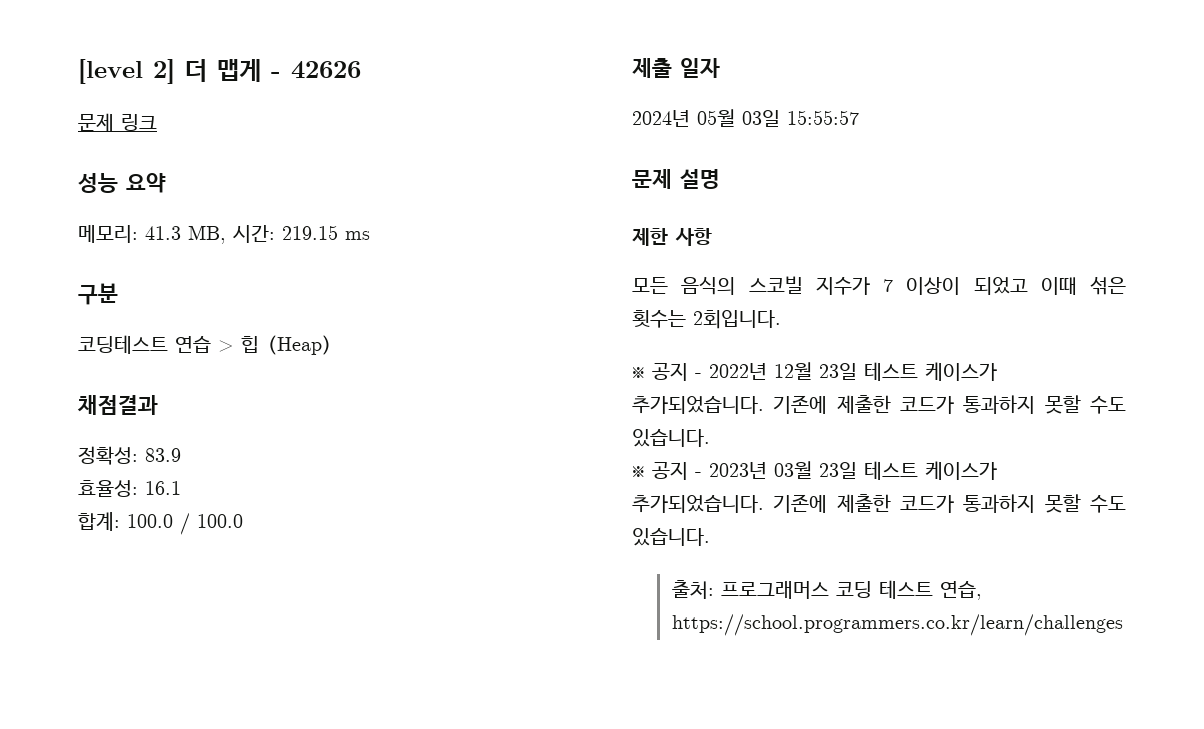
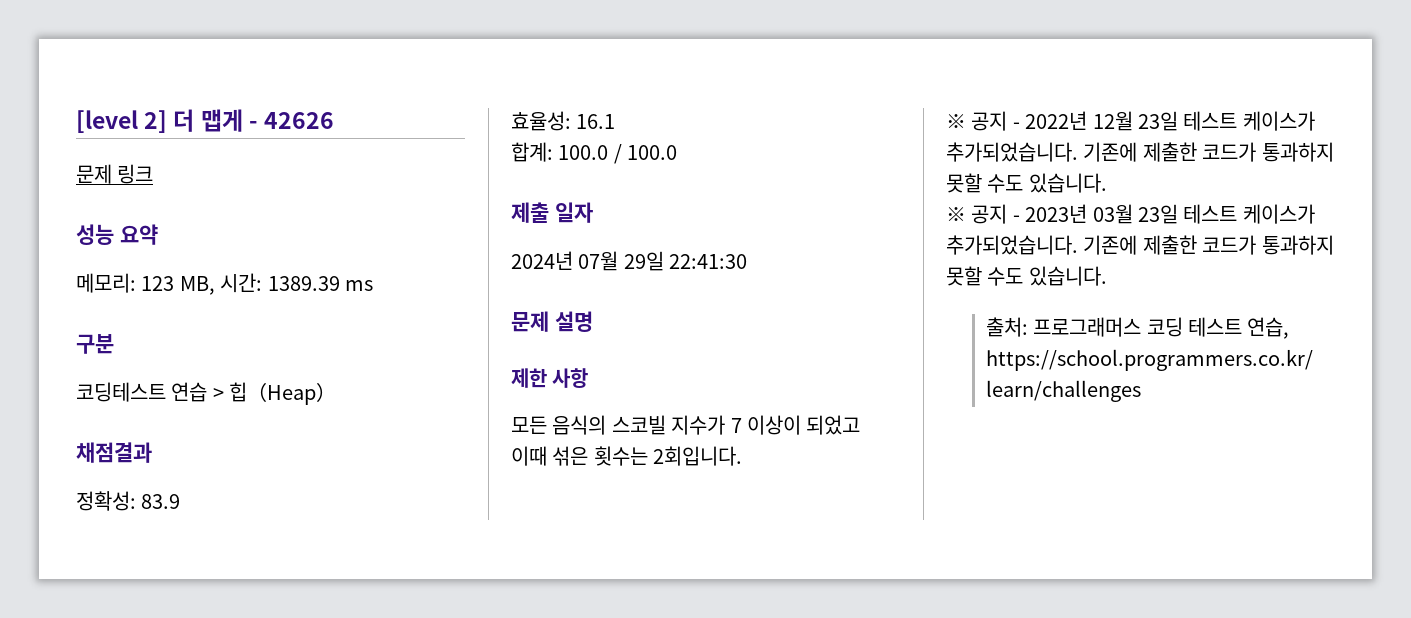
[145,226,181,240] 41.3 -> [141,276,175,291] 123
[282,225,338,240] 219.15 -> [267,276,340,291] 1389.39
[697,109,859,127] 05월 03일 15:55:57 -> [578,251,748,271] 07월 29일 22:41:30

